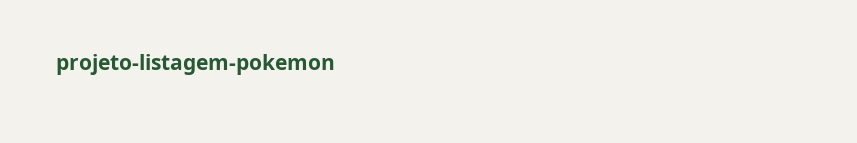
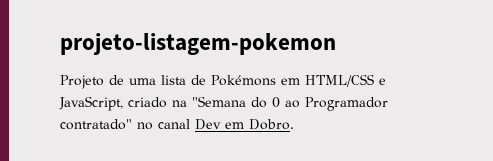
(335, 64) none -> [60,74,386,89] [59,96,388,111] [60,119,294,130] // Projeto de uma lista de Pokémons em HTML/CSS e JavaScript, criado na "Semana do 0 ao Programador contratado" no canal Dev em Dobro.

